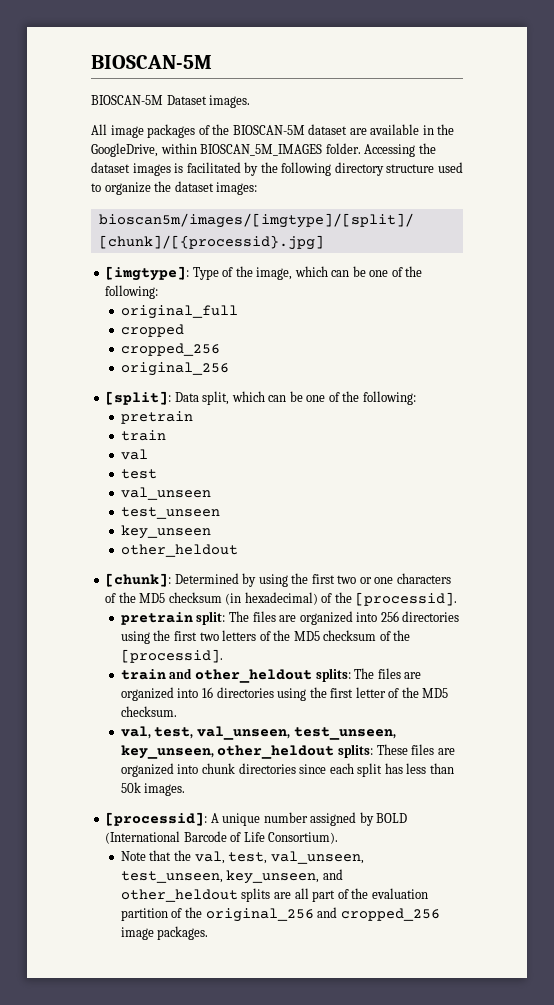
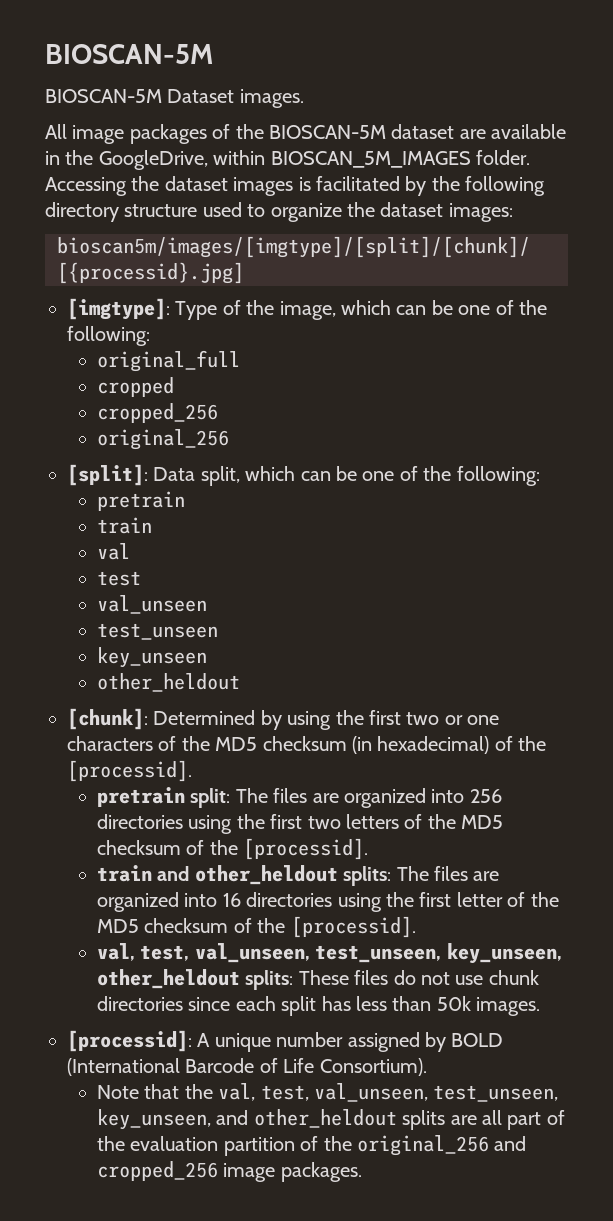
[120,706,177,717] checksum. -> [144,916,416,938] checksum of the [processid].
[437,748,455,755] [120,763,199,777] are organized into -> [393,970,484,985] do not use

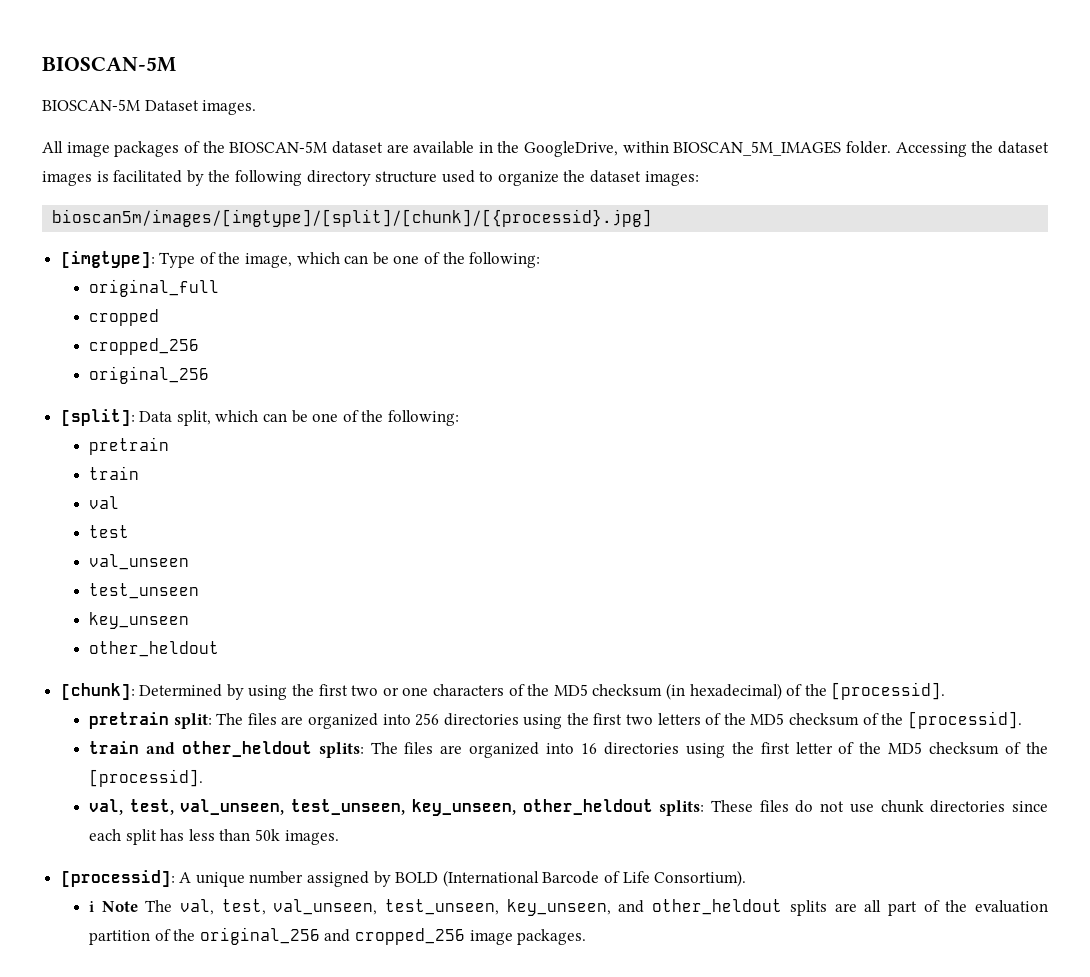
[96,1084,213,1099] Note that the -> [88,900,173,913] ℹ Note The

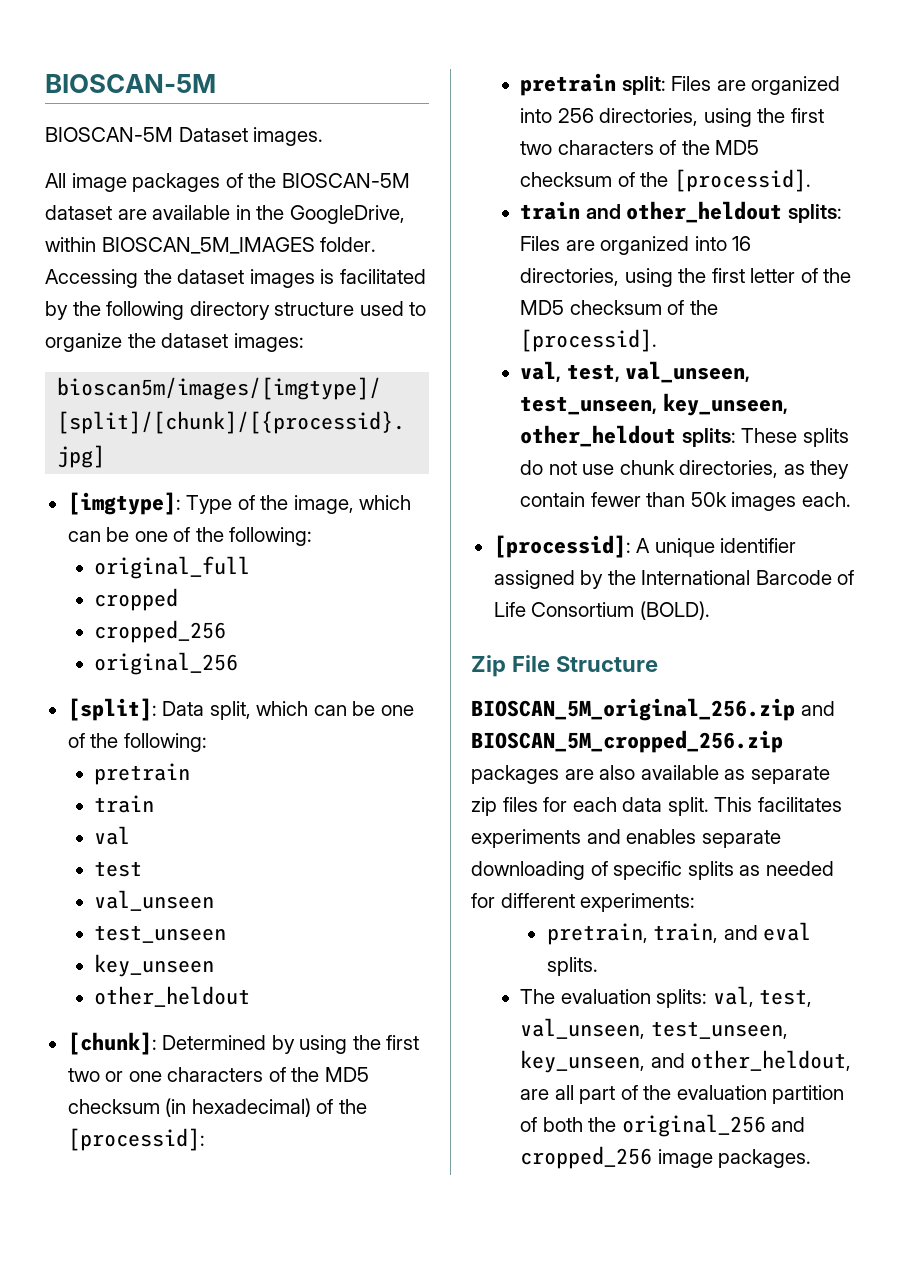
[831,682,946,700] [processid]. -> [67,1128,205,1151] [processid]:
[216,713,277,725] The files -> [671,76,712,91] Files
[443,713,701,729] directories using the first two letters -> [599,108,824,127] [520,140,654,155] directories, using the first two characters
[370,742,434,754] The files -> [520,236,561,251] Files
[603,742,679,755] directories -> [520,268,620,286] directories,
[759,800,789,812] files -> [802,428,849,447] splits
[930,800,1048,813] [88,829,339,845] directories since each split has less than 50k images. -> [679,460,850,479] [520,492,851,511] directories, as they contain fewer than 50k images each.
[249,871,304,884] number -> [720,538,797,553] identifier
[395,870,539,887] BOLD (International -> [607,570,751,585] the International
[654,870,747,887] [88,900,173,913] Consortium). // ℹ Note The -> [531,601,710,620] [471,655,658,677] [471,698,835,721] [471,730,783,753] [471,765,830,784] [471,797,842,816] [471,829,781,848] [471,861,834,880] [471,893,696,912] [546,922,812,945] [546,957,598,976] [520,989,708,1008] Consortium (BOLD). // Zip File Structure // BIOSCAN_5M_original_256.zip and BIOSCAN_5M_cropped_256.zip packages are also available as separate zip files for each data split. This facilitates experiments and enables separate downloading of specific splits as needed for different experiments: // pretrain, train, and eval splits. // The evaluation splits:
[652,899,827,916] other_heldout splits -> [690,1050,852,1071] other_heldout,
(171, 935) none -> [542,1117,583,1132] both

